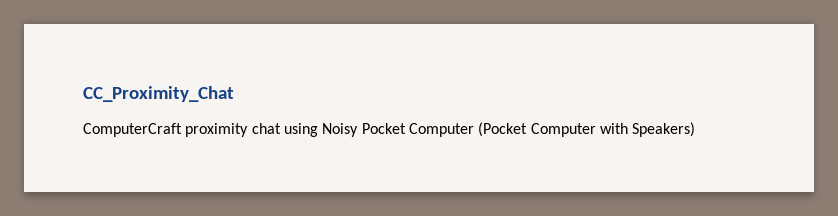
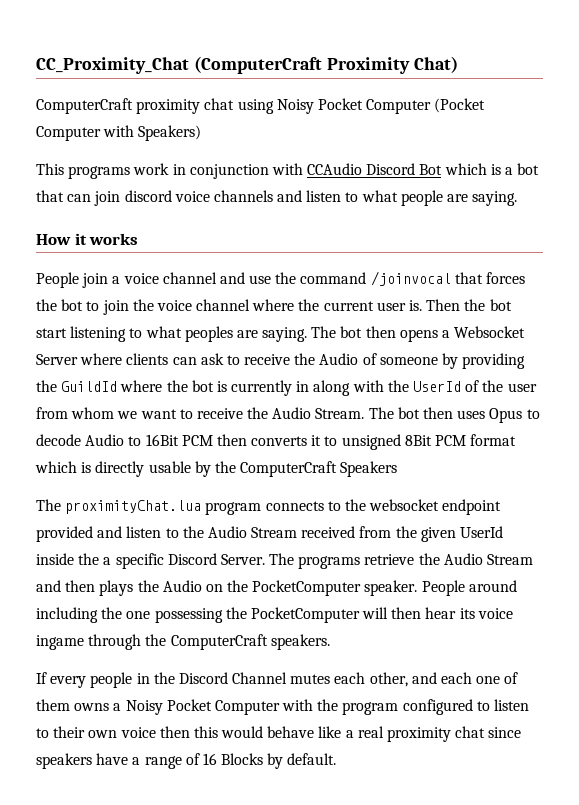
(234, 94) none -> [193,56,458,74] (ComputerCraft Proximity Chat)
(696, 129) none -> [36,163,540,179] [36,190,518,206] [36,233,139,245] [36,271,526,288] [36,299,512,315] [36,326,526,342] [36,353,526,369] [36,380,537,396] [36,407,540,423] [36,434,517,450] [35,461,398,477] [36,499,502,515] [36,526,504,542] [36,553,534,569] [36,580,517,596] [36,607,513,623] [36,634,330,650] [36,672,519,688] [36,699,530,715] [36,726,522,742] [36,753,337,769] // This programs work in conjunction with CCAudio Discord Bot which is a bot that can join discord voice channels and listen to what people are saying. // How it works // People join a voice channel and use the command /joinvocal that forces the bot to join the voice channel where the current user is. Then the bot start listening to what peoples are saying. The bot then opens a Websocket Server where clients can ask to receive the Audio of someone by providing the GuildId where the bot is currently in along with the UserId of the user from whom we want to receive the Audio Stream. The bot then uses Opus to decode Audio to 16Bit PCM then converts it to unsigned 8Bit PCM format which is directly usable by the ComputerCraft Speakers // The proximityChat.lua program connects to the websocket endpoint provided and listen to the Audio Stream received from the given UserId inside the a specific Discord Server. The programs retrieve the Audio Stream and then plays the Audio on the PocketComputer speaker. People around including the one possessing the PocketComputer will then hear its voice ingame through the ComputerCraft speakers. // If every people in the Discord Channel mutes each other, and each one of them owns a Noisy Pocket Computer with the program configured to listen to their own voice then this would behave like a real proximity chat since speakers have a range of 16 Blocks by default.

